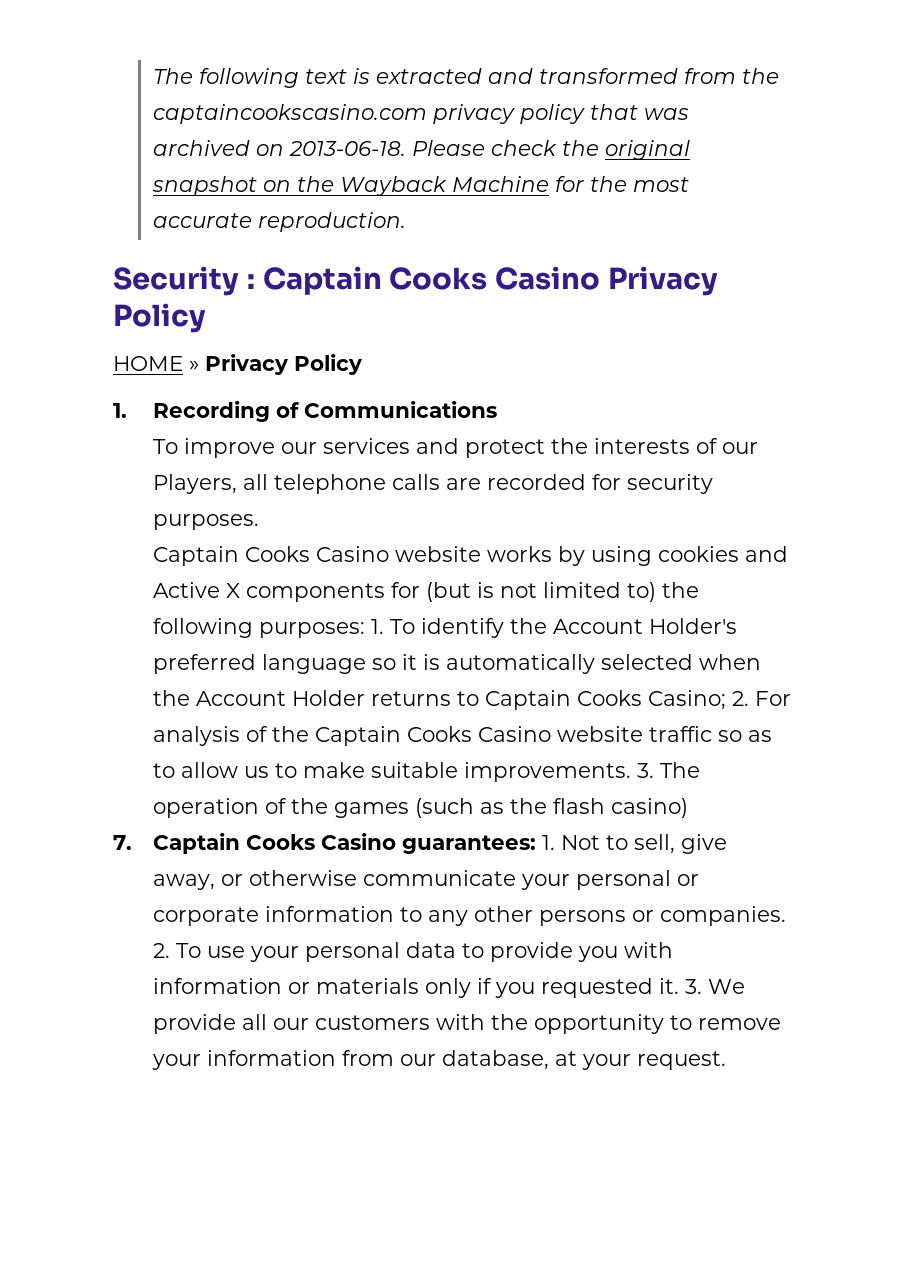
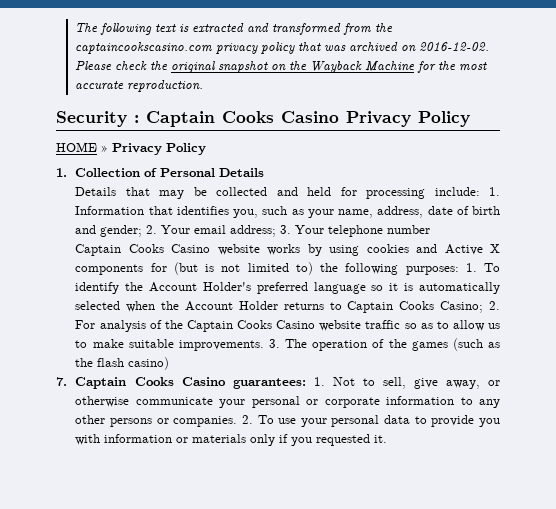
[289,141,407,156] 2013-06-18. -> [419,42,490,51] 2016-12-02.
[153,401,498,422] [153,438,759,458] [153,474,714,494] [153,514,260,530] Recording of Communications // To improve our services and protect the interests of our Players, all telephone calls are recorded for security purposes. -> [75,168,265,177] [75,187,500,199] [75,206,501,218] [75,225,431,237] Collection of Personal Details // Details that may be collected and held for processing include: 1. Information that identifies you, such as your name, address, date of birth and gender; 2. Your email address; 3. Your telephone number
[685,979,746,994] [153,1014,782,1034] [152,1050,727,1070] 3. We provide all our customers with the opportunity to remove your information from our database, at your request. -> (388, 439) none

